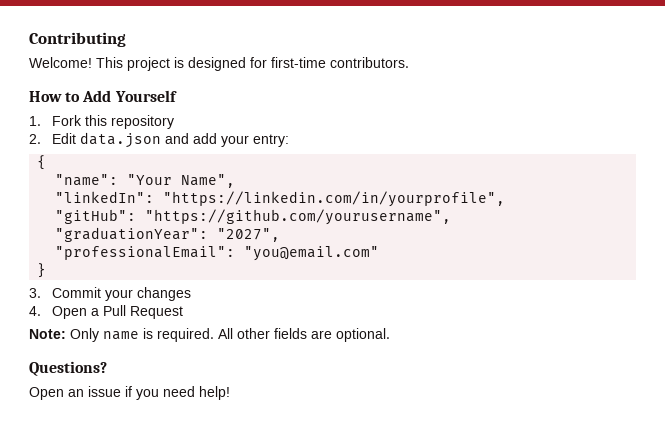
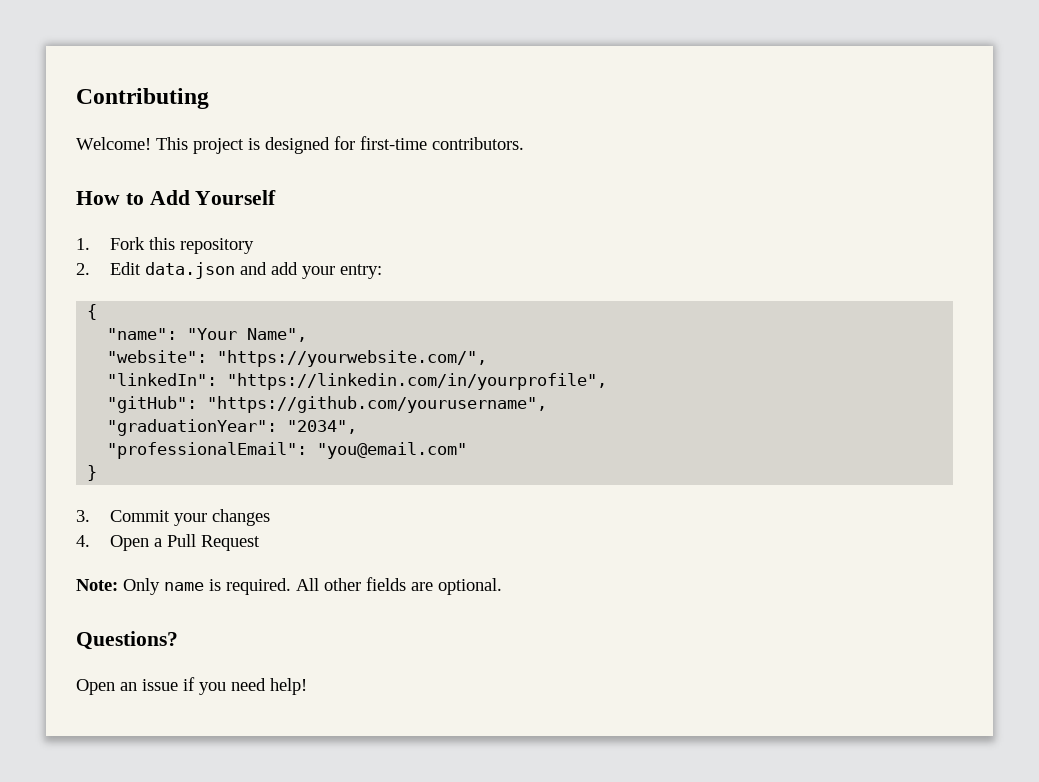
(236, 181) none -> [107,350,488,367] // "website": "https://yourwebsite.com/",
[217,228,281,242] "2027", -> [287,420,358,434] "2034",

